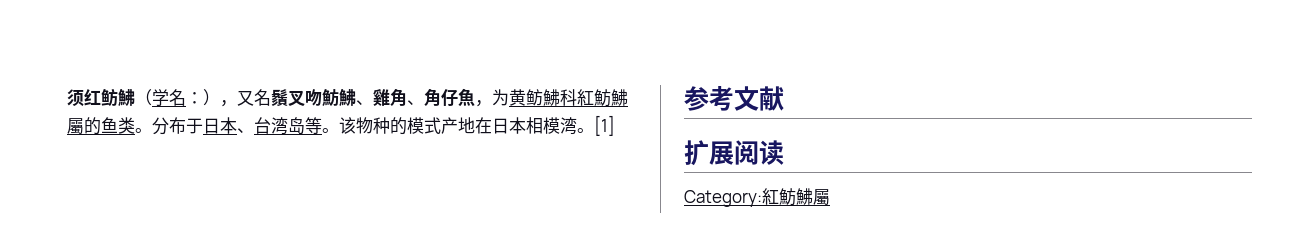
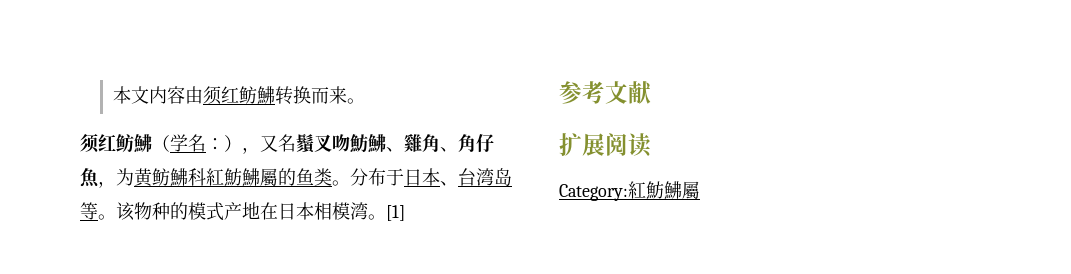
(67, 98) none -> [112,86,365,105] 本文内容由须红鲂鮄转换而来。 //

